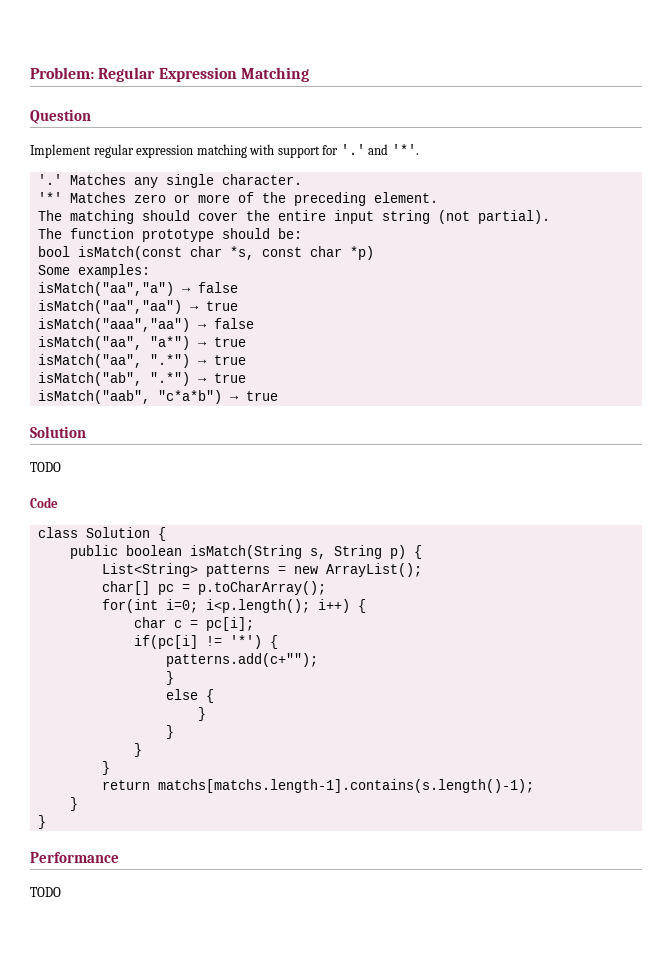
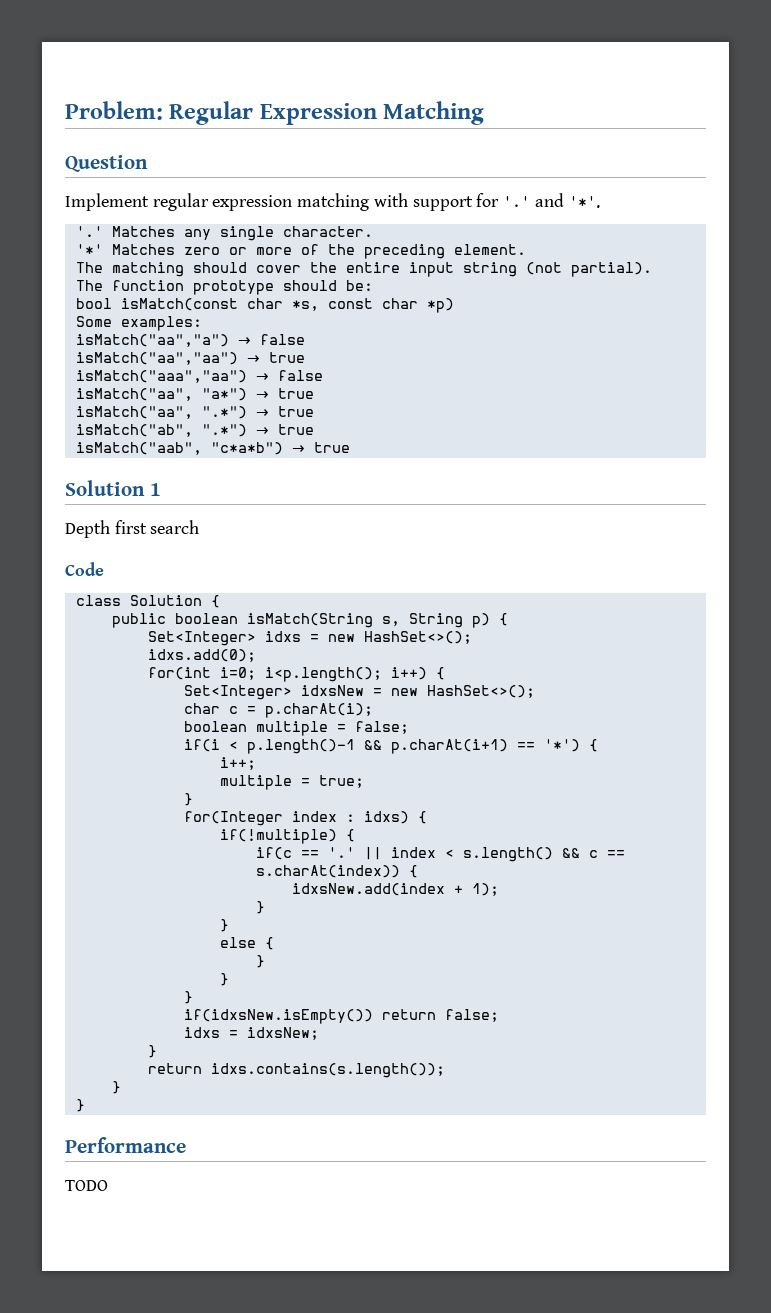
[30,462,61,472] // TODO -> [149,483,161,496] [65,520,200,538] 1 // Depth first search
[101,563,422,577] [101,581,326,595] List<String> patterns = new ArrayList(); // char[] pc = p.toCharArray(); -> [147,631,472,646] [147,649,256,662] Set<Integer> idxs = new HashSet<>(); // idxs.add(0);
[133,617,254,631] [133,635,278,649] [165,653,318,667] char c = pc[i]; // if(pc[i] != '*') { // patterns.add(c+""); -> [183,685,535,700] [183,703,373,718] [183,721,409,736] [183,739,598,754] [219,757,256,770] [219,775,364,790] [183,793,193,806] [183,811,427,826] [219,829,355,844] [255,847,625,862] [255,865,418,878] [291,883,499,896] [255,901,265,914] Set<Integer> idxsNew = new HashSet<>(); // char c = p.charAt(i); // boolean multiple = false; // if(i < p.length()-1 && p.charAt(i+1) == '*') { // i++; // multiple = true; // } // for(Integer index : idxs) { // if(!multiple) { // if(c == '.' || index < s.length() && c == s.charAt(index)) { // idxsNew.add(index + 1); // }
(142, 750) none -> [183,1009,499,1024] [183,1027,319,1040] // if(idxsNew.isEmpty()) return false; // idxs = idxsNew;
[157,779,534,793] matchs[matchs.length-1].contains(s.length()-1); -> [210,1063,445,1078] idxs.contains(s.length());

